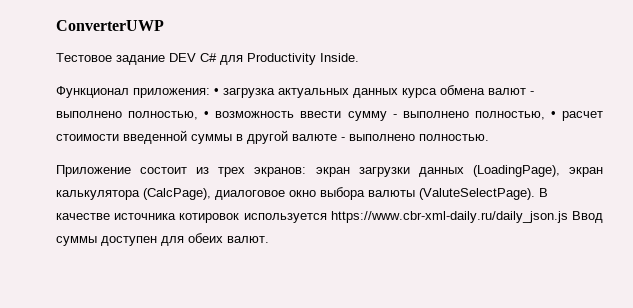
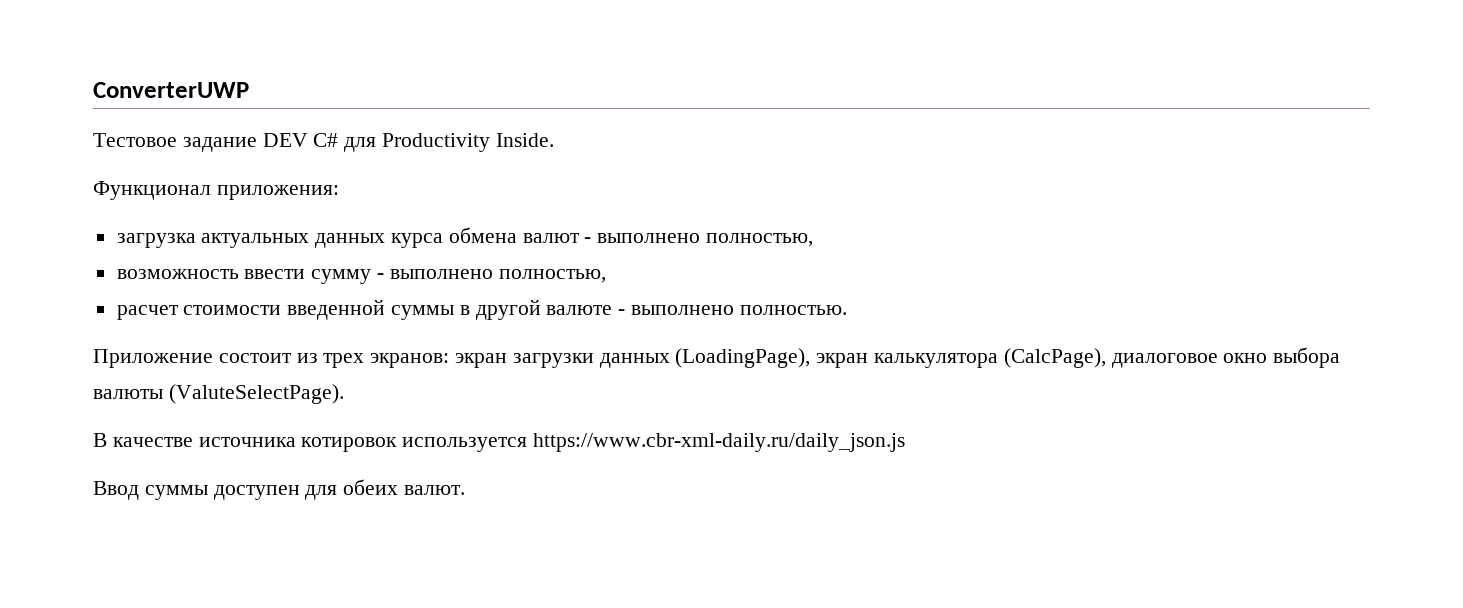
[214,88,219,95] • -> (339, 192) //
[204,111,210,118] • -> (814, 240) //
[550,111,556,118] • -> (606, 276) //
(535, 194) none -> (344, 394) //
(568, 217) none -> (906, 442) //

